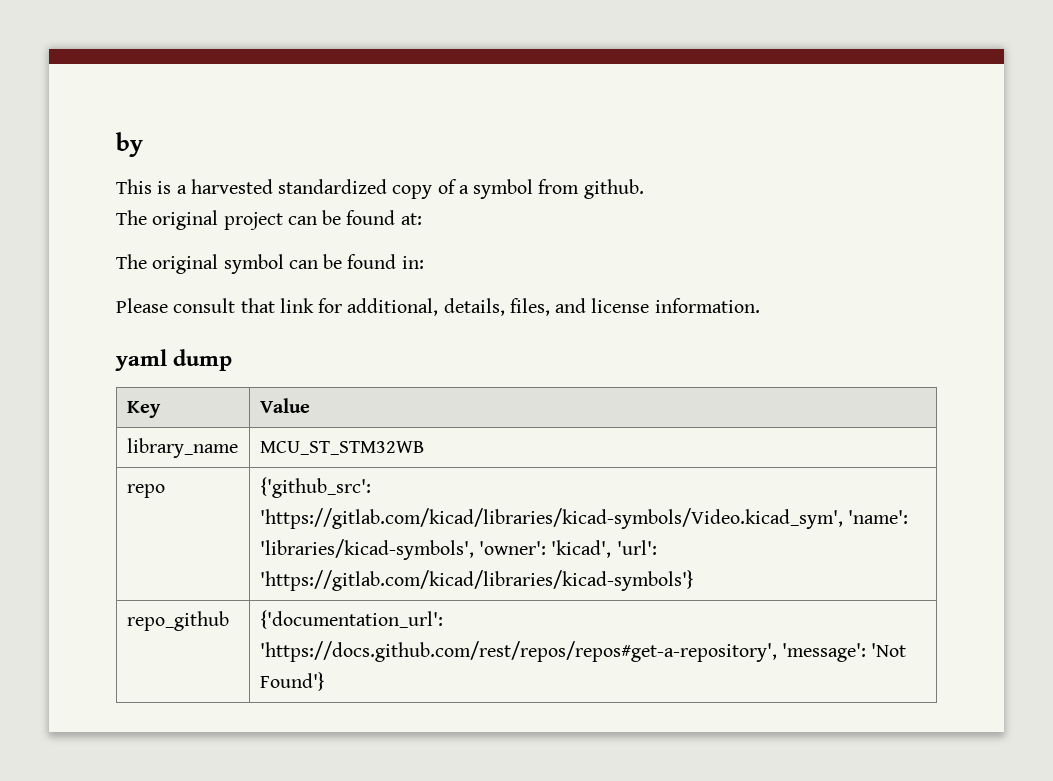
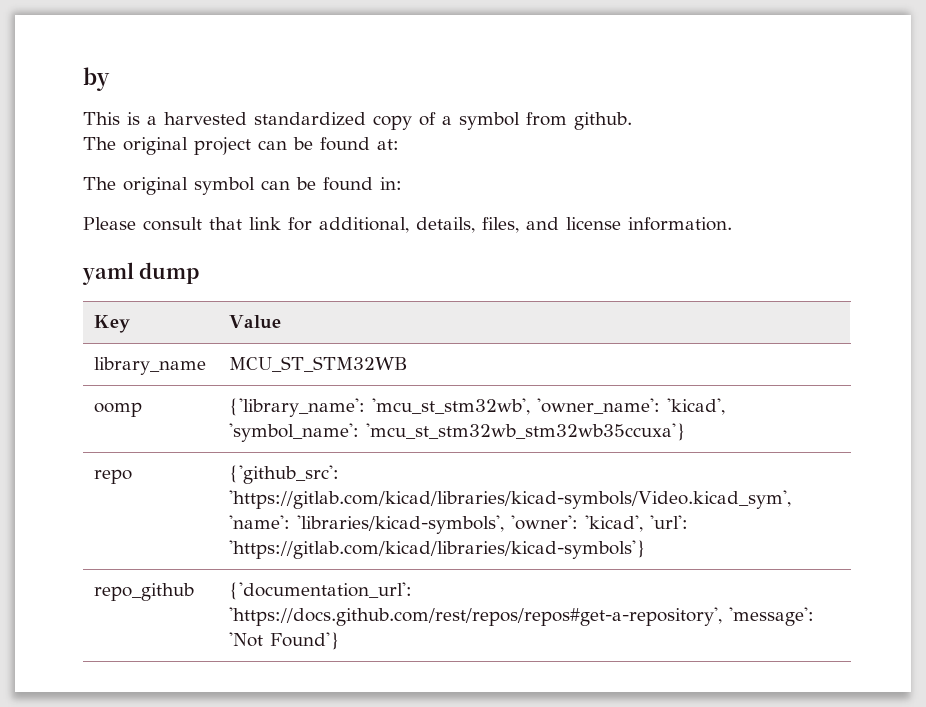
(424, 448) none -> [94,402,143,417] [229,398,726,417] [229,423,687,442] // oomp | {'library_name': 'mcu_st_stm32wb', 'owner_name': 'kicad', 'symbol_name': 'mcu_st_stm32wb_stm32wb35ccuxa'}

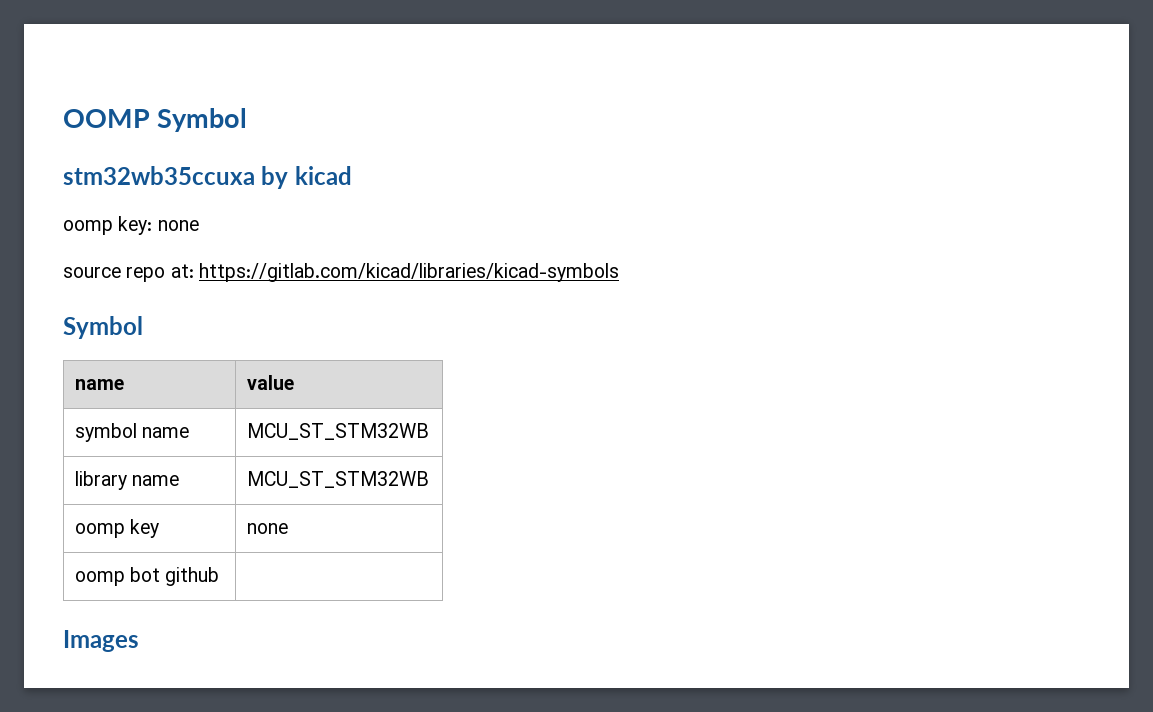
[83,67,110,91] [83,112,632,130] [83,137,399,155] [83,177,402,195] [83,217,732,233] [82,262,200,285] [94,315,131,333] [229,315,282,329] [94,357,207,375] [229,356,409,372] [94,402,143,417] [229,398,726,417] [229,423,687,442] [94,469,133,484] [229,465,340,484] [229,490,792,509] [229,515,689,534] [229,540,647,559] [94,583,195,601] [229,582,413,600] [229,607,815,626] [229,632,341,650] by // This is a harvested standardized copy of a symbol from github. // The original project can be found at: // The original symbol can be found in: // Please consult that link for additional, details, files, and license information. // yaml dump // Key | Value // library_name | MCU_ST_STM32WB // oomp | {'library_name': 'mcu_st_stm32wb', 'owner_name': 'kicad', 'symbol_name': 'mcu_st_stm32wb_stm32wb35ccuxa'} // repo | {'github_src': 'https://gitlab.com/kicad/libraries/kicad-symbols/Video.kicad_sym', 'name': 'libraries/kicad-symbols', 'owner': 'kicad', 'url': 'https://gitlab.com/kicad/libraries/kicad-symbols'} // repo_github | {'documentation_url': 'https://docs.github.com/rest/repos/repos#get-a-repository', 'message': 'Not Found'} -> [63,108,248,132] [63,166,352,189] [63,216,199,235] [63,263,619,282] [63,316,143,339] [74,379,124,390] [246,375,294,390] [74,423,190,442] [246,423,429,440] [74,471,180,490] [246,471,429,488] [74,519,160,538] [246,523,288,534] [74,567,220,586] [63,630,139,652] OOMP Symbol // stm32wb35ccuxa by kicad // oomp key: none // source repo at: https://gitlab.com/kicad/libraries/kicad-symbols // Symbol // name | value // symbol name | MCU_ST_STM32WB // library name | MCU_ST_STM32WB // oomp key | none // oomp bot github | // Images

